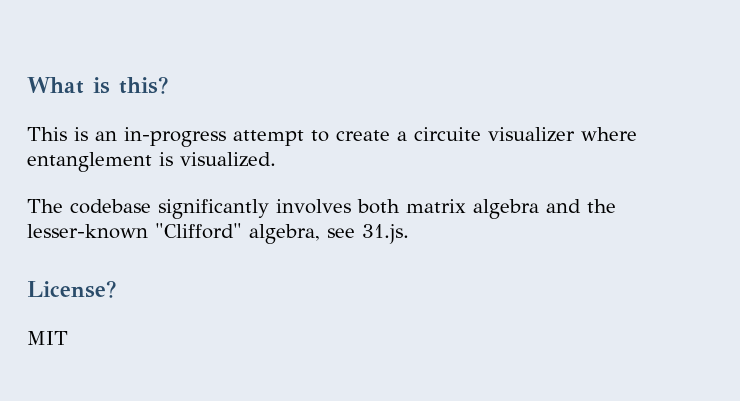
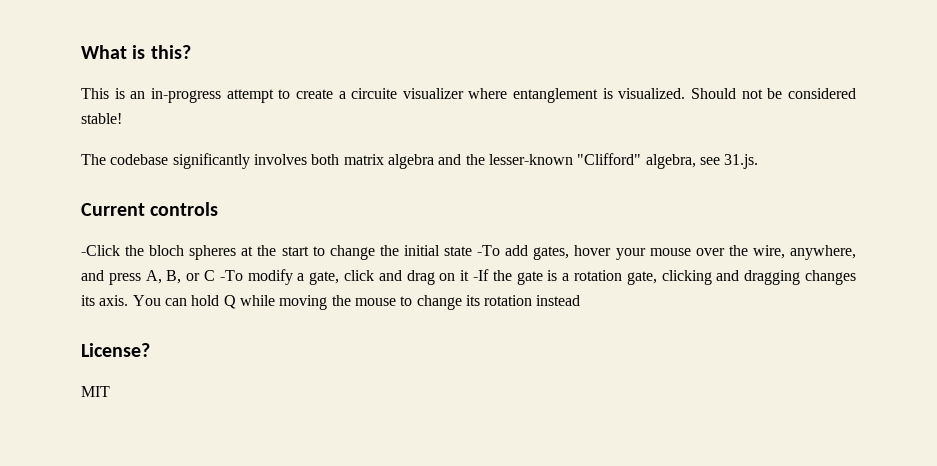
(276, 159) none -> [691,88,856,99] [81,113,122,124] Should not be considered stable!
(409, 234) none -> [81,202,219,216] [81,245,856,260] [81,269,856,285] [81,295,581,310] // Current controls // -Click the bloch spheres at the start to change the initial state -To add gates, hover your mouse over the wire, anywhere, and press A, B, or C -To modify a gate, click and drag on it -If the gate is a rotation gate, clicking and dragging changes its axis. You can hold Q while moving the mouse to change its rotation instead

